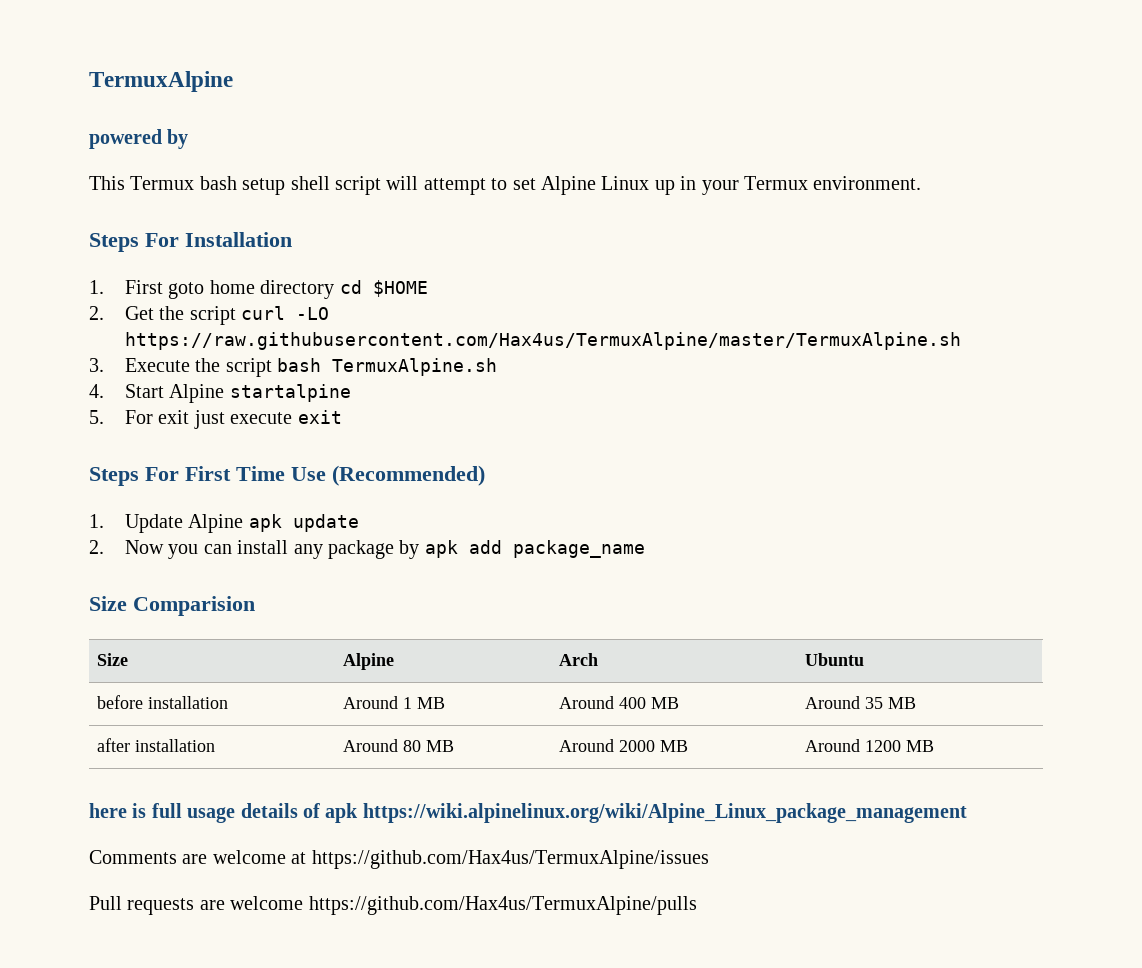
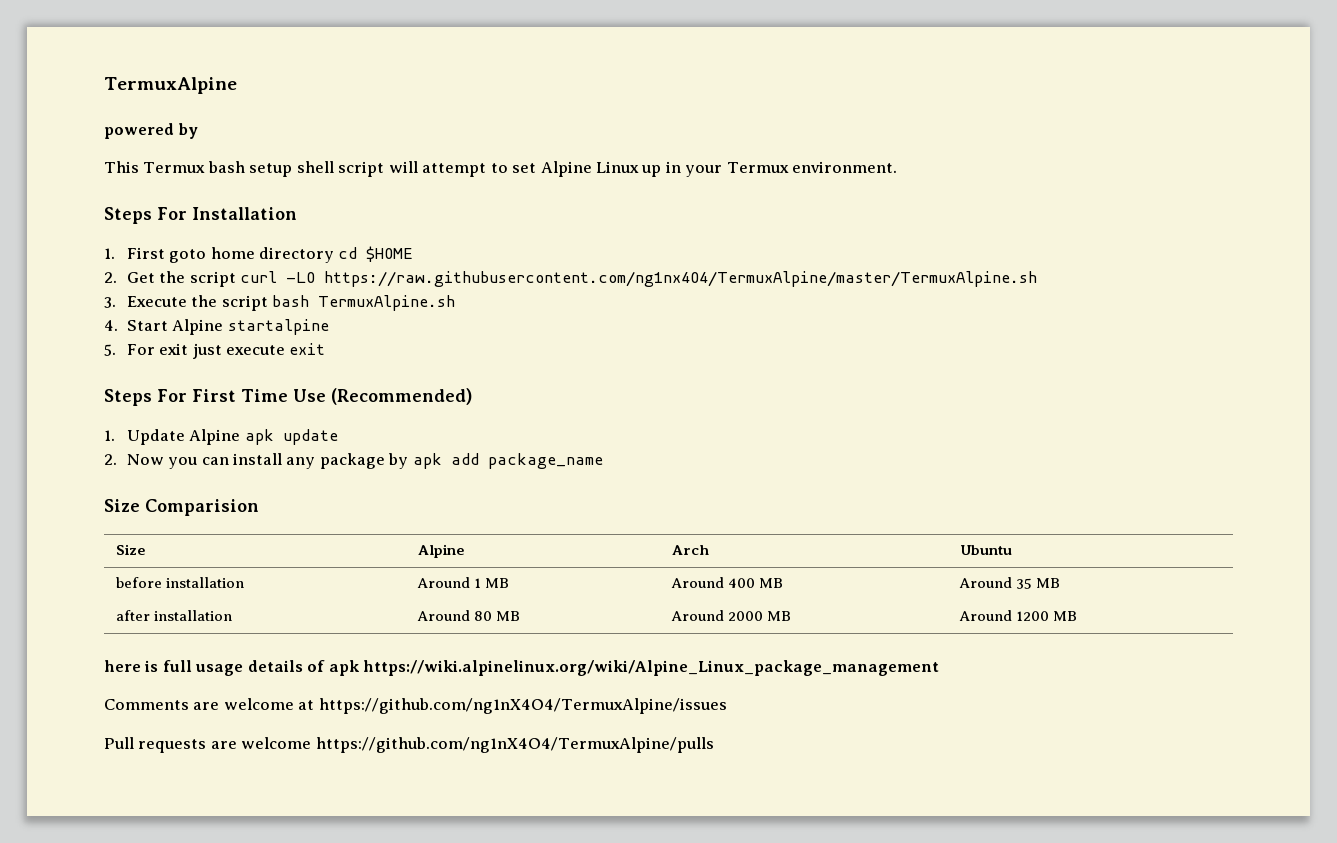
[125,332,962,350] https://raw.githubusercontent.com/Hax4us/TermuxAlpine/master/TermuxAlpine.sh -> [324,271,1038,287] https://raw.githubusercontent.com/ng1nx4O4/TermuxAlpine/master/TermuxAlpine.sh
[311,850,709,869] https://github.com/Hax4us/TermuxAlpine/issues -> [318,698,727,714] https://github.com/ng1nX4O4/TermuxAlpine/issues
[308,896,697,915] https://github.com/Hax4us/TermuxAlpine/pulls -> [315,737,714,753] https://github.com/ng1nX4O4/TermuxAlpine/pulls

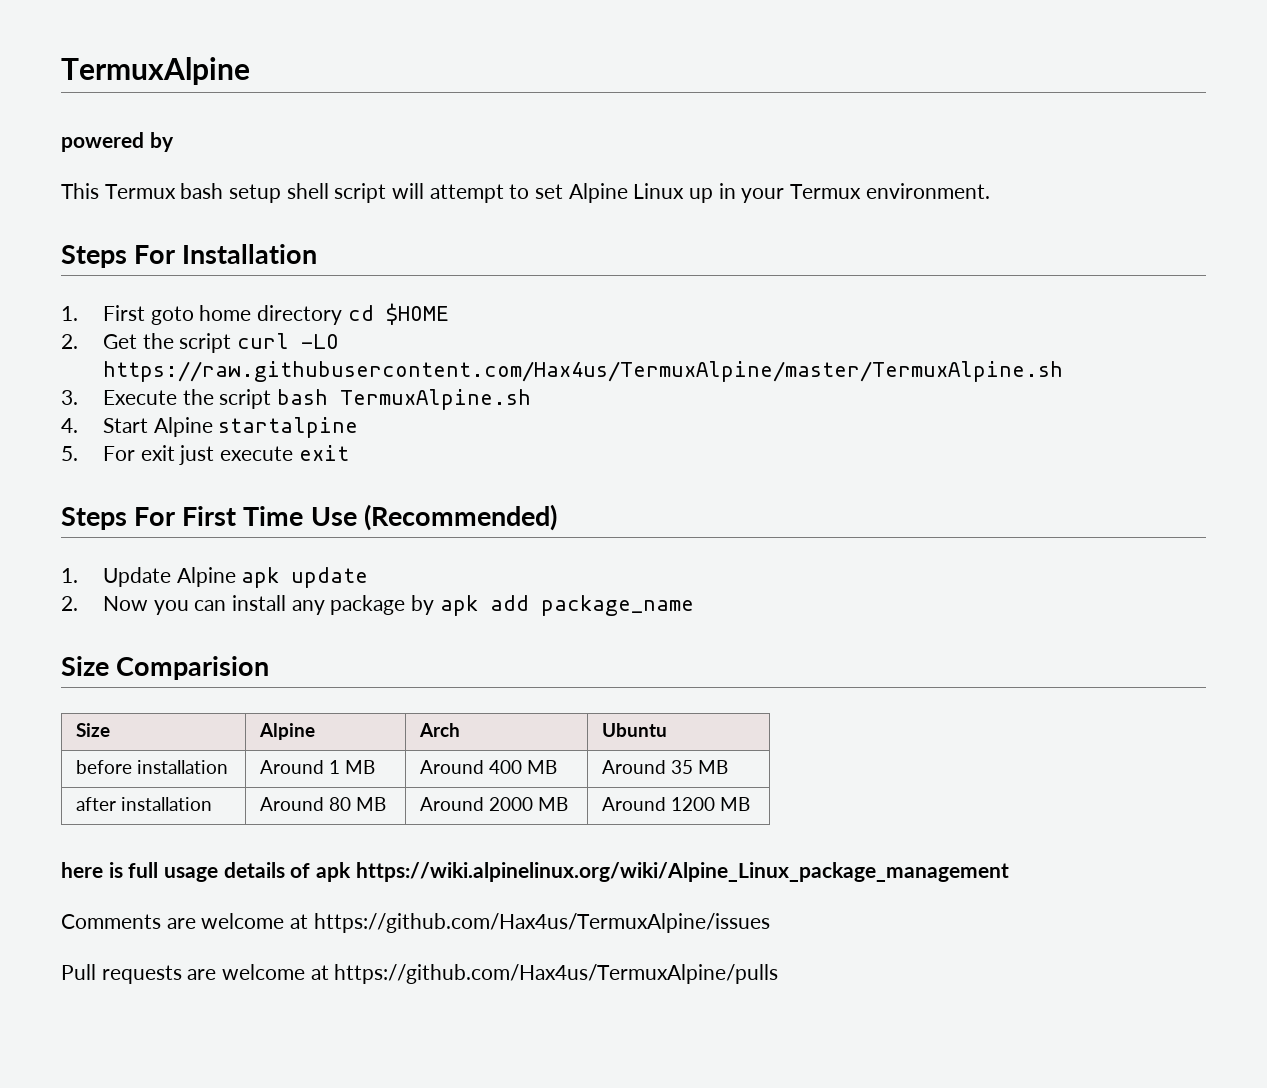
[324,271,1038,287] https://raw.githubusercontent.com/ng1nx4O4/TermuxAlpine/master/TermuxAlpine.sh -> [102,361,1063,382] https://raw.githubusercontent.com/Hax4us/TermuxAlpine/master/TermuxAlpine.sh
[318,698,727,714] https://github.com/ng1nX4O4/TermuxAlpine/issues -> [313,913,770,933] https://github.com/Hax4us/TermuxAlpine/issues
[315,737,714,753] https://github.com/ng1nX4O4/TermuxAlpine/pulls -> [310,964,779,984] at https://github.com/Hax4us/TermuxAlpine/pulls

